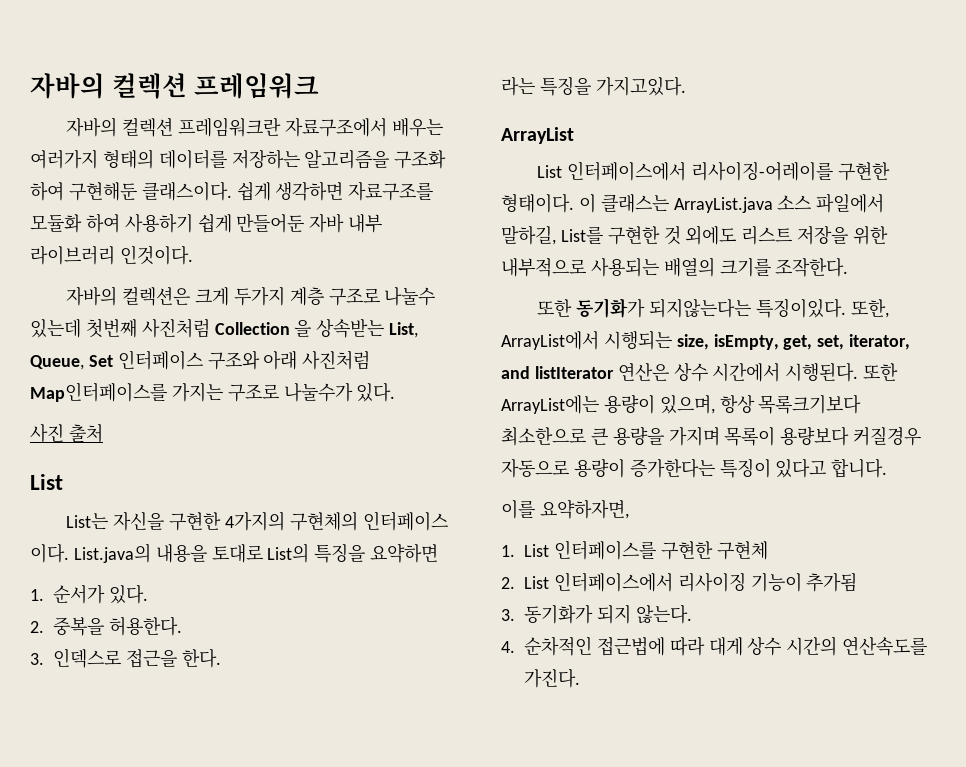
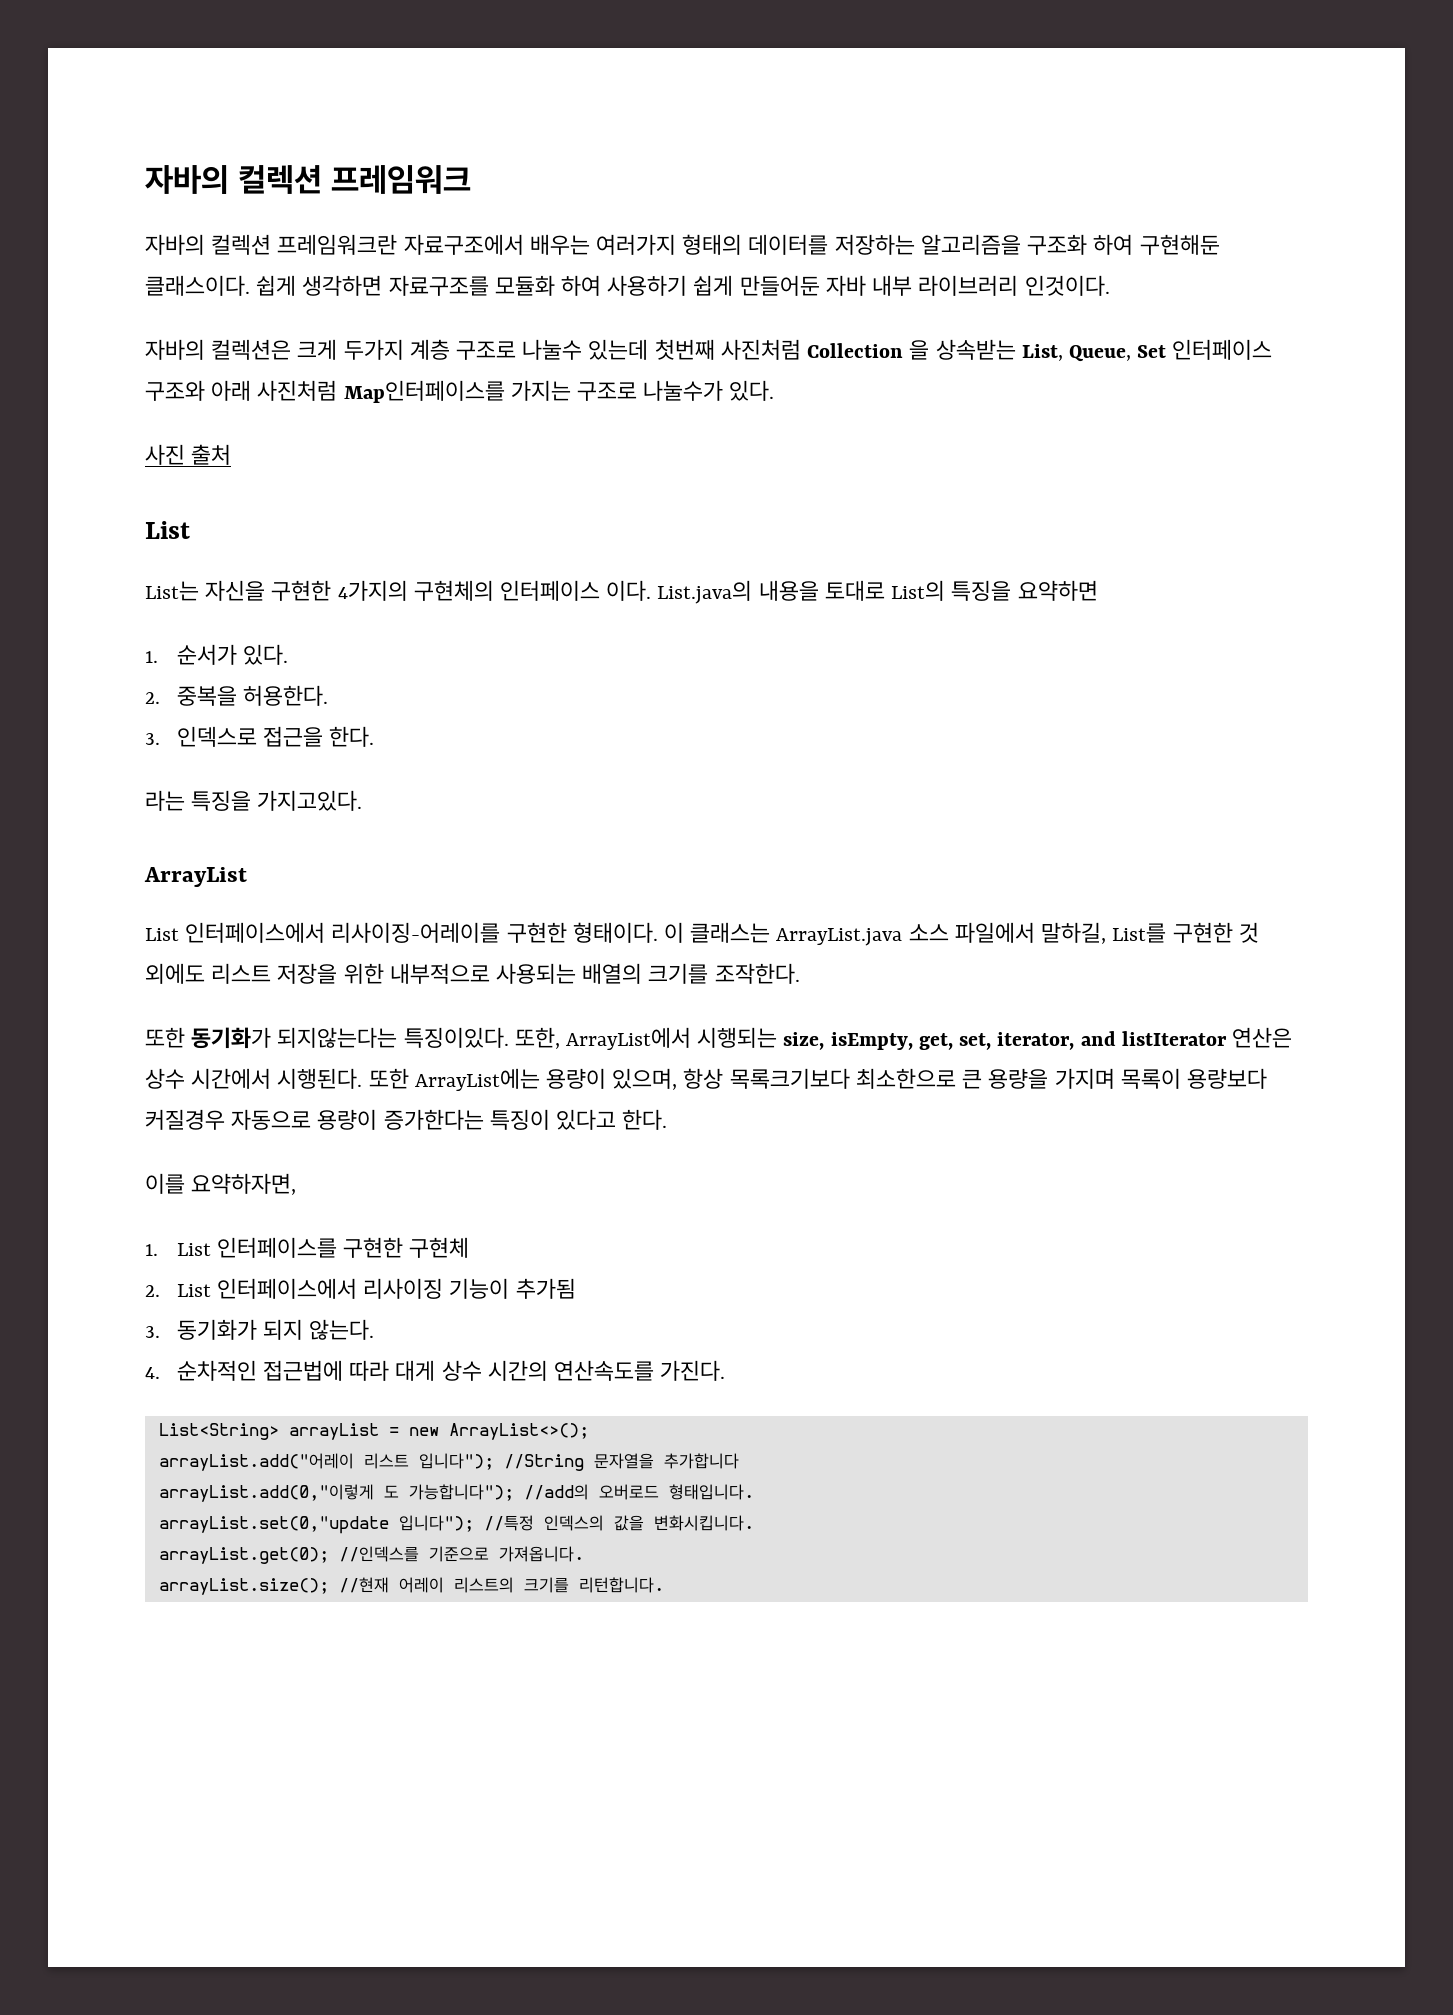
[831,458,888,478] 합니다. -> [622,1109,668,1130] 한다.
(580, 678) none -> [158,1423,589,1440] [158,1453,739,1471] [158,1484,754,1502] [158,1515,754,1534] [158,1546,584,1564] [158,1577,664,1595] // List<String> arrayList = new ArrayList<>(); // arrayList.add("어레이 리스트 입니다"); //String 문자열을 추가합니다 // arrayList.add(0,"이렇게 도 가능합니다"); //add의 오버로드 형태입니다. // arrayList.set(0,"update 입니다"); //특정 인덱스의 값을 변화시킵니다. // arrayList.get(0); //인덱스를 기준으로 가져옵니다. // arrayList.size(); //현재 어레이 리스트의 크기를 리턴합니다.

